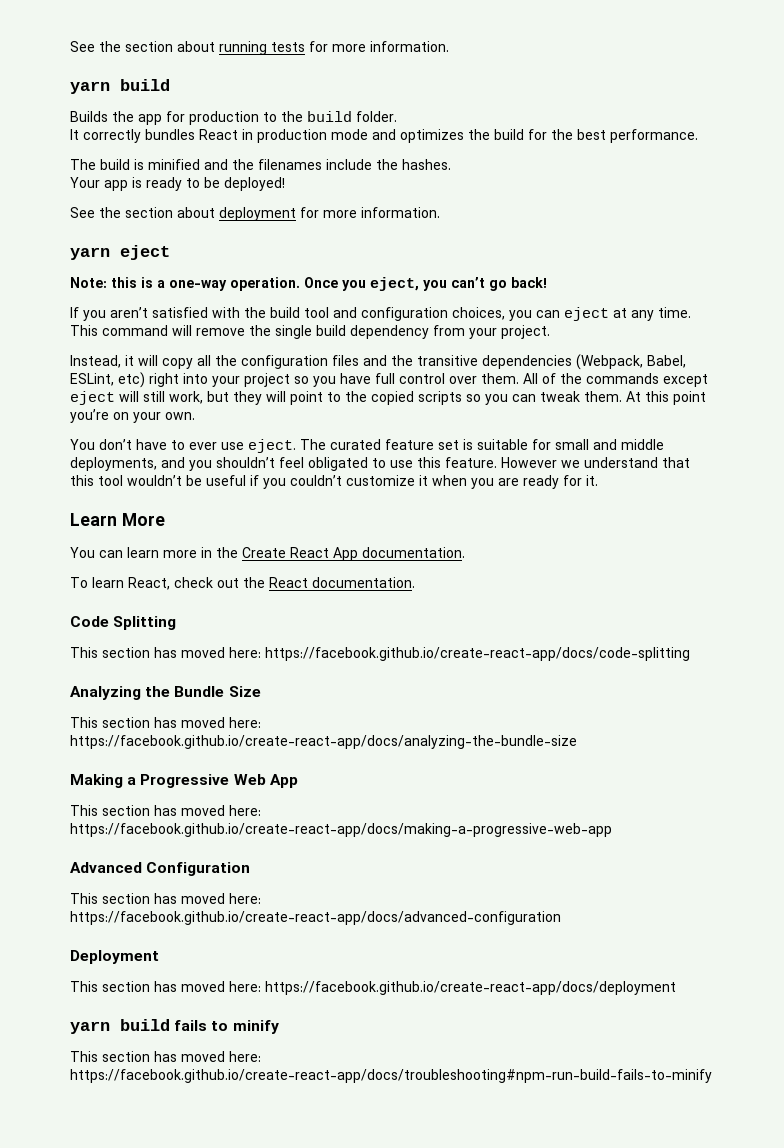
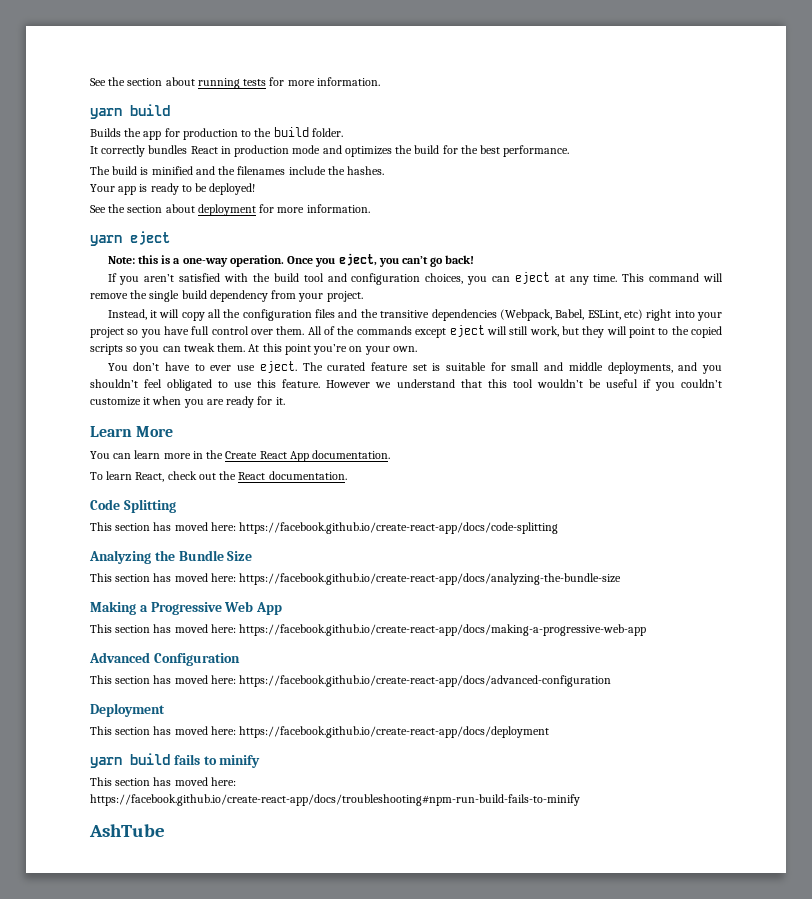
(712, 1076) none -> [89,824,165,837] // AshTube

